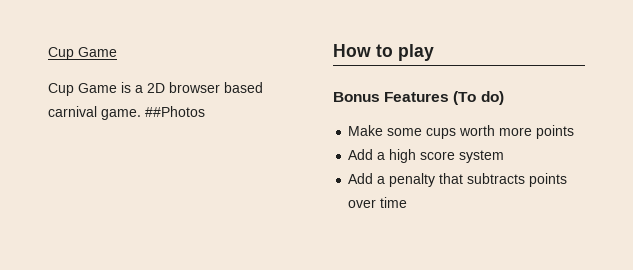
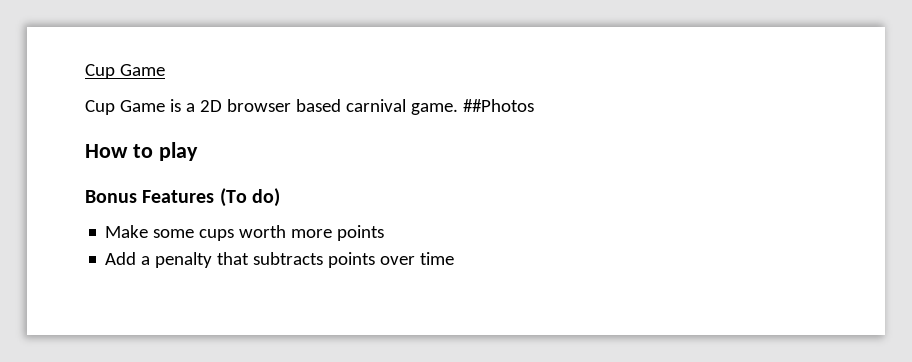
[348,149,505,163] // Add a high score system -> (385, 233) none

